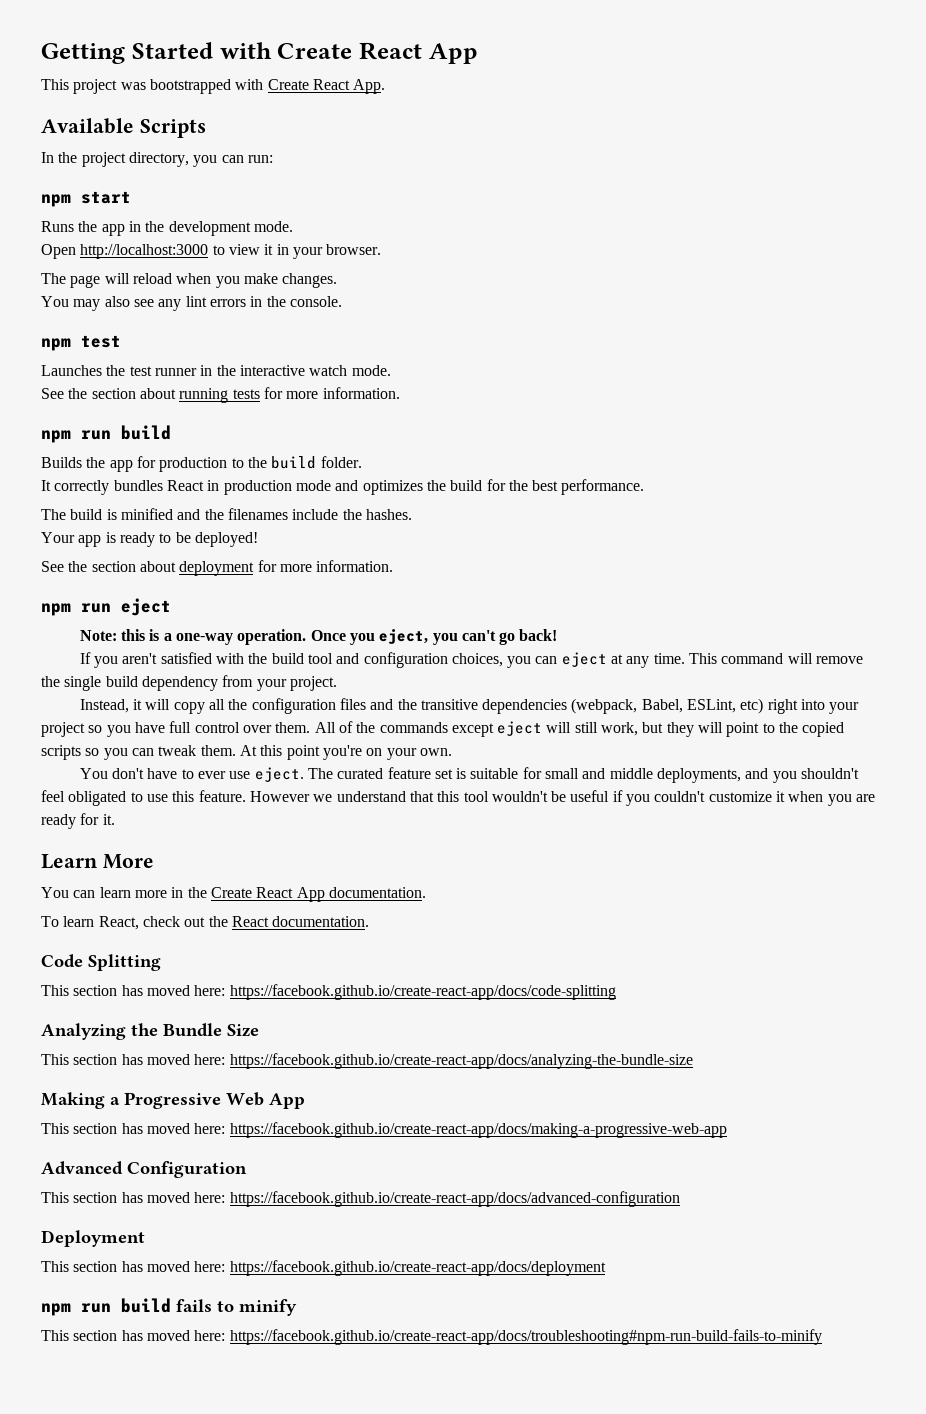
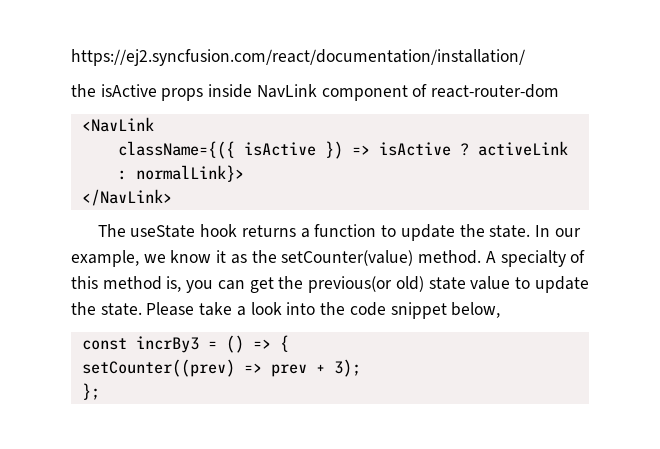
[41,42,478,64] [41,79,386,94] [41,118,206,138] [41,152,273,167] [41,191,131,207] [41,221,293,236] [41,244,382,259] [41,273,338,288] [41,296,342,311] [41,335,121,351] [41,365,391,376] [41,387,400,403] [41,425,171,443] [41,456,362,472] [41,479,645,495] [41,508,412,520] [41,532,258,547] [41,560,394,576] [41,598,171,616] [79,629,558,645] [79,652,864,668] [41,675,337,691] [79,698,860,714] [41,721,845,737] [41,745,452,760] [79,767,860,783] [41,790,876,806] [41,813,115,829] [41,854,154,869] [41,887,426,902] [41,916,370,930] [41,954,161,971] [41,984,616,1000] [41,1023,259,1040] [41,1053,693,1069] [41,1092,305,1109] [41,1122,727,1138] [41,1161,247,1178] [41,1191,680,1207] [41,1230,145,1247] [41,1260,606,1276] [41,1298,297,1316] [41,1329,822,1345] Getting Started with Create React App // This project was bootstrapped with Create React App. // Available Scripts // In the project directory, you can run: // npm start // Runs the app in the development mode. // Open http://localhost:3000 to view it in your browser. // The page will reload when you make changes. // You may also see any lint errors in the console. // npm test // Launches the test runner in the interactive watch mode. // See the section about running tests for more information. // npm run build // Builds the app for production to the build folder. // It correctly bundles React in production mode and optimizes the build for the best performance. // The build is minified and the filenames include the hashes. // Your app is ready to be deployed! // See the section about deployment for more information. // npm run eject // Note: this is a one-way operation. Once you eject, you can't go back! // If you aren't satisfied with the build tool and configuration choices, you can eject at any time. This command will remove the single build dependency from your project. // Instead, it will copy all the configuration files and the transitive dependencies (webpack, Babel, ESLint, etc) right into your project so you have full control over them. All of the commands except eject will still work, but they will point to the copied scripts so you can tweak them. At this point you're on your own. // You don't have to ever use eject. The curated feature set is suitable for small and middle deployments, and you shouldn't feel obligated to use this feature. However we understand that this tool wouldn't be useful if you couldn't customize it when you are ready for it. // Learn More // You can learn more in the Create React App documentation. // To learn React, check out the React documentation. // Code Splitting // This section has moved here: https://facebook.github.io/create-react-app/docs/code-splitting // Analyzing the Bundle Size // This section has moved here: https://facebook.github.io/create-react-app/docs/analyzing-the-bundle-size // Making a Progressive Web App // This section has moved here: https://facebook.github.io/create-react-app/docs/making-a-progressive-web-app // Advanced Configuration // This section has moved here: https://facebook.github.io/create-react-app/docs/advanced-configuration // Deployment // This section has moved here: https://facebook.github.io/create-react-app/docs/deployment // npm run build fails to minify // This section has moved here: https://facebook.github.io/create-react-app/docs/troubleshooting#npm-run-build-fails-to-minify -> [71,49,525,66] [71,84,560,101] [81,117,154,132] [117,141,568,159] [117,165,244,182] [81,189,172,206] [97,224,581,241] [71,250,586,267] [71,276,589,293] [71,302,501,319] [81,335,289,353] [81,359,361,377] [81,383,100,400] https://ej2.syncfusion.com/react/documentation/installation/ // the isActive props inside NavLink component of react-router-dom // <NavLink // className={({ isActive }) => isActive ? activeLink : normalLink}> // </NavLink> // The useState hook returns a function to update the state. In our example, we know it as the setCounter(value) method. A specialty of this method is, you can get the previous(or old) state value to update the state. Please take a look into the code snippet below, // const incrBy3 = () => { // setCounter((prev) => prev + 3); // };

